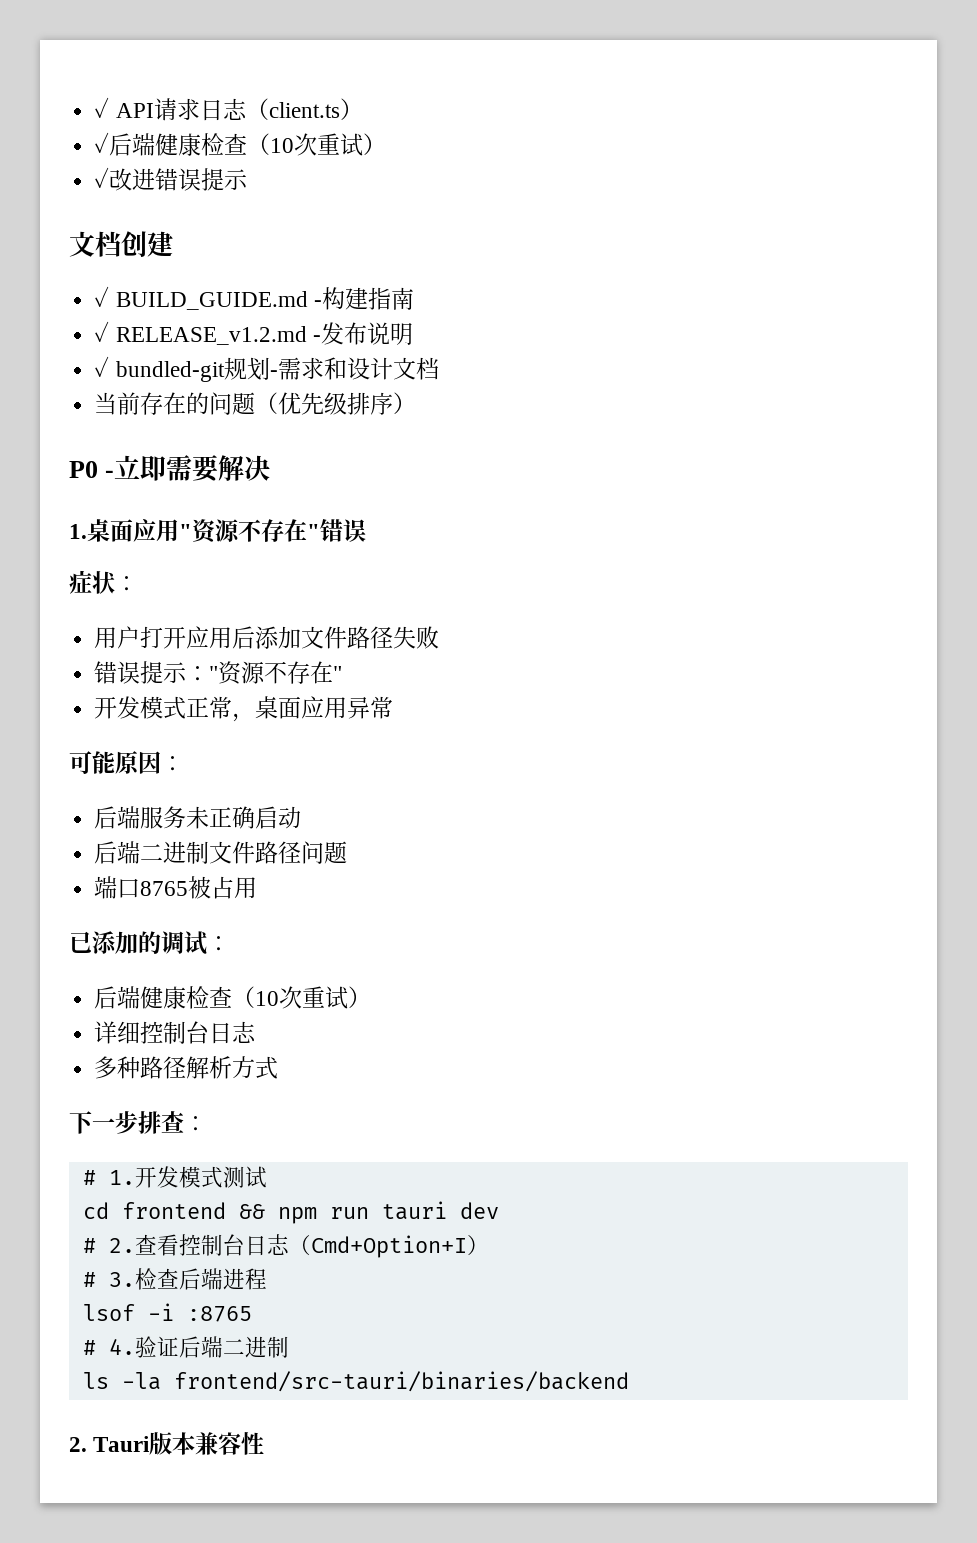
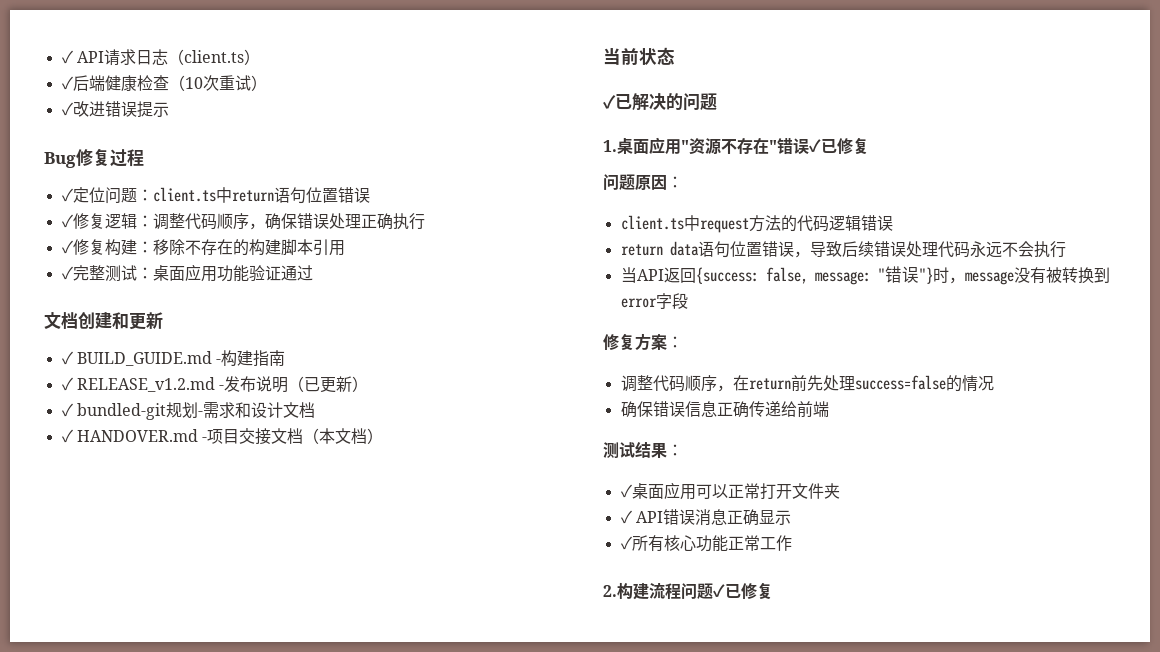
(249, 179) none -> [44,148,144,168] [61,187,370,204] [61,213,425,230] [61,239,345,256] [61,264,313,282] // Bug修复过程 // ✓定位问题：client.ts中return语句位置错误 // ✓修复逻辑：调整代码顺序，确保错误处理正确执行 // ✓修复构建：移除不存在的构建脚本引用 // ✓完整测试：桌面应用功能验证通过
(173, 244) none -> [112,312,163,330] 和更新
(413, 334) none -> [288,376,369,393] （已更新）
[94,392,417,415] [69,455,271,482] 当前存在的问题（优先级排序） // P0 -立即需要解决 -> [61,428,384,445] [603,47,675,65] [603,93,717,111] ✓ HANDOVER.md -项目交接文档（本文档） // 当前状态 // ✓已解决的问题
[69,570,138,594] [94,626,440,649] [94,661,343,685] [94,696,394,722] [69,751,184,774] [94,806,302,829] [94,841,348,864] [94,876,258,899] [69,931,230,955] [94,986,372,1009] [94,1021,257,1044] [94,1056,279,1079] [69,1111,207,1134] [82,1166,267,1188] [82,1201,499,1224] [82,1234,489,1258] [82,1268,267,1290] [82,1303,252,1322] [82,1336,289,1358] [82,1371,629,1392] [69,1432,265,1455] // 症状： // 用户打开应用后添加文件路径失败 // 错误提示："资源不存在" // 开发模式正常，桌面应用异常 // 可能原因： // 后端服务未正确启动 // 后端二进制文件路径问题 // 端口8765被占用 // 已添加的调试： // 后端健康检查（10次重试） // 详细控制台日志 // 多种路径解析方式 // 下一步排查： // # 1.开发模式测试 // cd frontend && npm run tauri dev // # 2.查看控制台日志（Cmd+Option+I） // # 3.检查后端进程 // lsof -i :8765 // # 4.验证后端二进制 // ls -la frontend/src-tauri/binaries/backend // 2. Tauri版本兼容性 -> [809,137,869,155] [603,174,683,190] [620,215,893,233] [620,241,1066,258] [620,266,1110,285] [620,293,688,309] [603,333,683,351] [620,375,994,392] [620,401,829,418] [603,442,683,458] [620,482,840,500] [620,509,791,526] [620,535,792,552] [603,582,773,600] ✓已修复 // 问题原因： // client.ts中request方法的代码逻辑错误 // return data语句位置错误，导致后续错误处理代码永远不会执行 // 当API返回{success: false, message: "错误"}时，message没有被转换到error字段 // 修复方案： // 调整代码顺序，在return前先处理success=false的情况 // 确保错误信息正确传递给前端 // 测试结果： // ✓桌面应用可以正常打开文件夹 // ✓ API错误消息正确显示 // ✓所有核心功能正常工作 // 2.构建流程问题✓已修复

